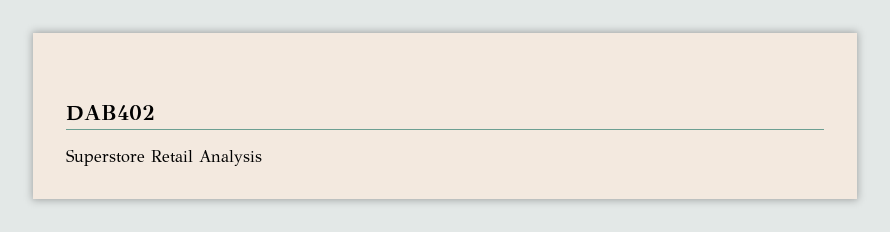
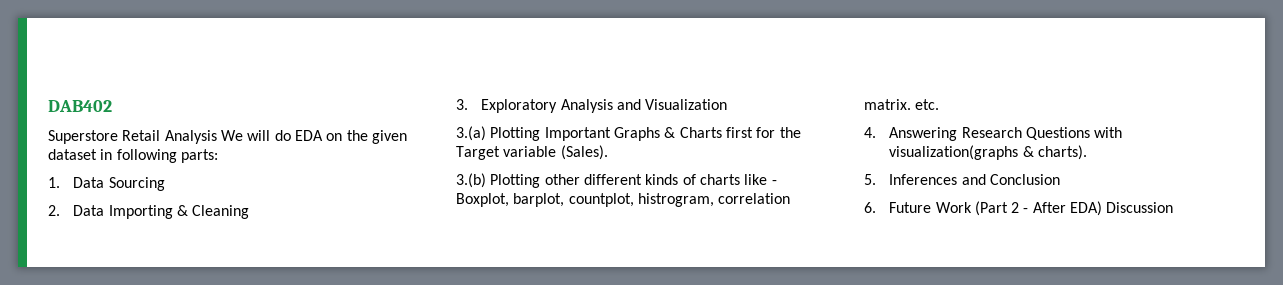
(262, 158) none -> [220,130,407,144] [48,149,218,163] [48,177,165,191] [48,205,250,219] [456,99,728,113] [456,126,801,141] [456,145,608,160] [456,173,777,188] [456,193,791,207] [864,99,940,110] [864,127,1123,141] [889,145,1087,160] [864,174,1060,185] [864,201,1174,216] We will do EDA on the given dataset in following parts: // 1. Data Sourcing // 2. Data Importing & Cleaning // 3. Exploratory Analysis and Visualization // 3.(a) Plotting Important Graphs & Charts first for the Target variable (Sales). // 3.(b) Plotting other different kinds of charts like - Boxplot, barplot, countplot, histrogram, correlation matrix. etc. // 4. Answering Research Questions with visualization(graphs & charts). // 5. Inferences and Conclusion // 6. Future Work (Part 2 - After EDA) Discussion

